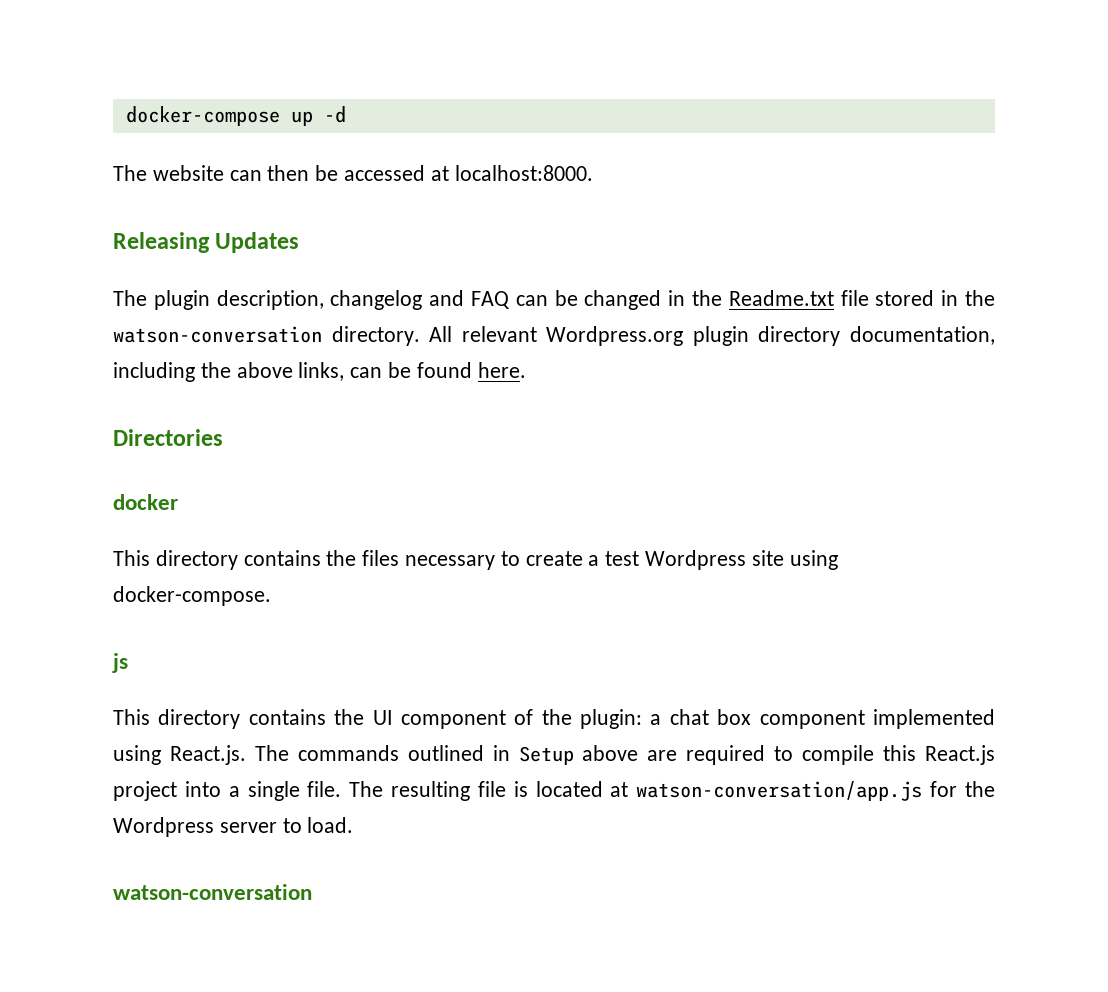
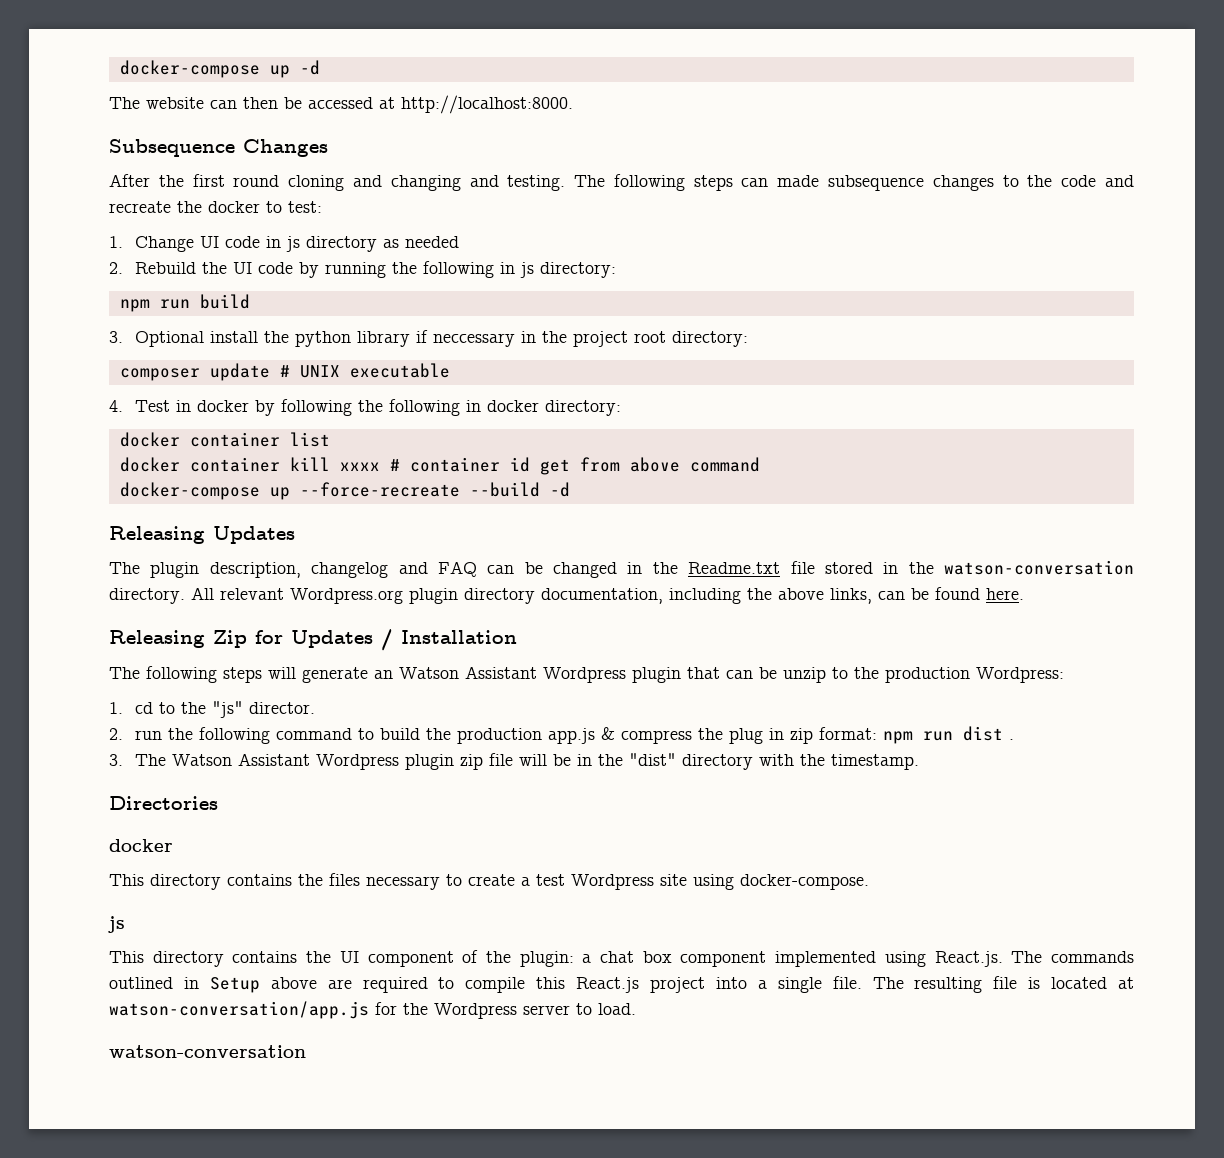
[454,165,593,181] localhost:8000. -> [401,95,573,114] [109,139,328,157] [109,174,1134,191] [109,201,322,213] [109,236,459,252] [109,261,616,278] [119,294,250,312] [109,330,748,347] [119,363,450,381] [109,399,621,416] [119,432,330,447] [119,457,760,475] [119,482,570,500] http://localhost:8000. // Subsequence Changes // After the first round cloning and changing and testing. The following steps can made subsequence changes to the code and recreate the docker to test: // 1. Change UI code in js directory as needed // 2. Rebuild the UI code by running the following in js directory: // npm run build // 3. Optional install the python library if neccessary in the project root directory: // composer update # UNIX executable // 4. Test in docker by following the following in docker directory: // docker container list // docker container kill xxxx # container id get from above command // docker-compose up --force-recreate --build -d
(526, 370) none -> [109,629,517,651] [109,666,1064,683] [109,701,315,718] [109,726,1014,744] [109,753,919,770] // Releasing Zip for Updates / Installation // The following steps will generate an Watson Assistant Wordpress plugin that can be unzip to the production Wordpress: // 1. cd to the "js" director. // 2. run the following command to build the production app.js & compress the plug in zip format: npm run dist . // 3. The Watson Assistant Wordpress plugin zip file will be in the "dist" directory with the timestamp.

